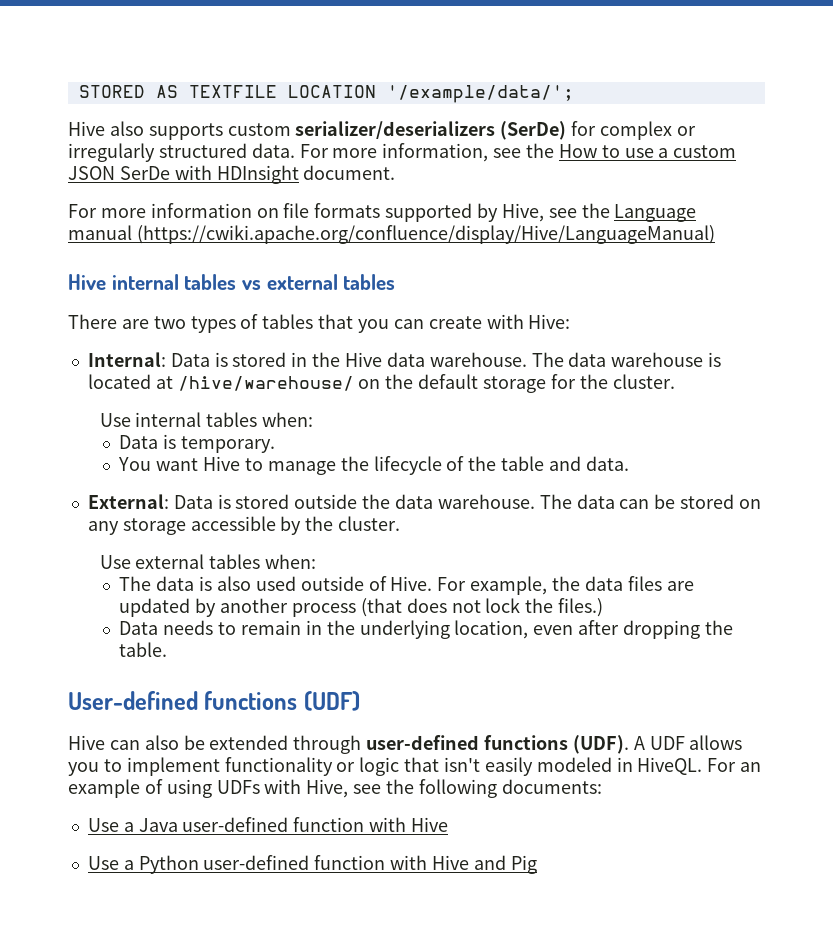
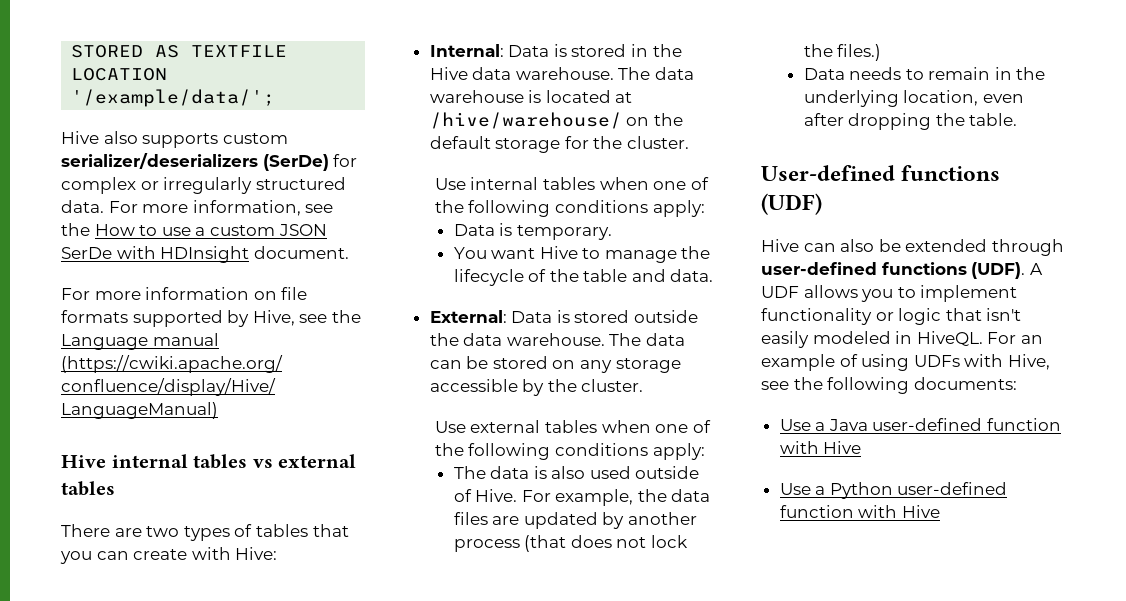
[262,412,314,427] when: -> [599,177,709,190] [434,200,705,217] when one of the following conditions apply:
[265,554,317,569] when: -> [601,420,711,433] [434,443,705,460] when one of the following conditions apply:
[473,855,537,874] and Pig -> (940, 511) none

